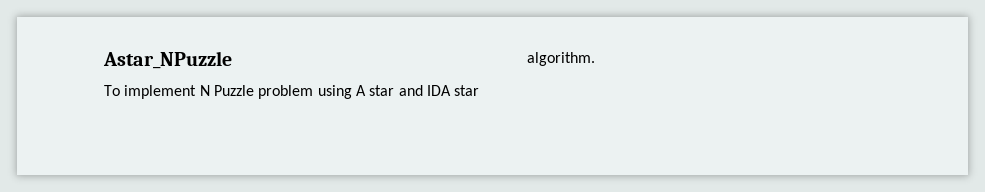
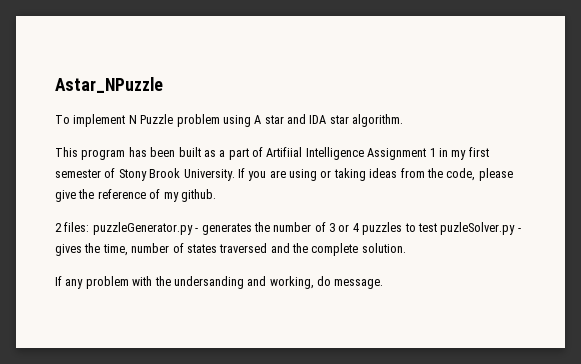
(595, 59) none -> [55,147,489,160] [55,168,513,181] [55,189,216,202] [55,222,521,235] [55,243,406,256] [55,276,384,289] // This program has been built as a part of Artifiial Intelligence Assignment 1 in my first semester of Stony Brook University. If you are using or taking ideas from the code, please give the reference of my github. // 2 files: puzzleGenerator.py - generates the number of 3 or 4 puzzles to test puzleSolver.py - gives the time, number of states traversed and the complete solution. // If any problem with the undersanding and working, do message.

